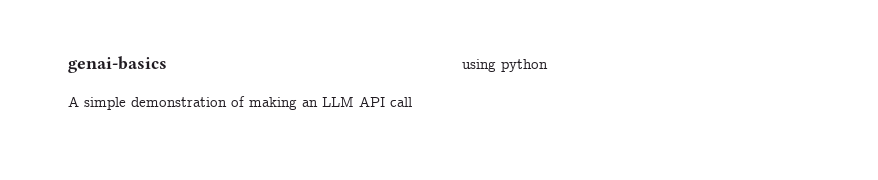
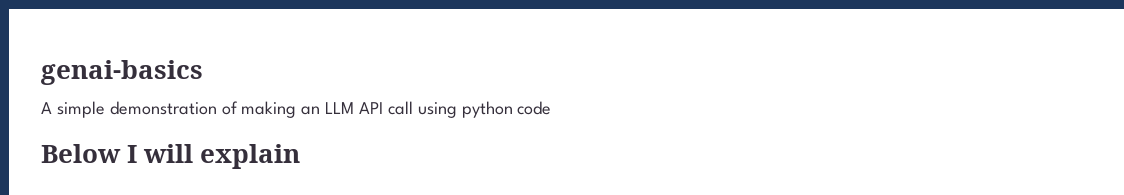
(548, 65) none -> [517,101,552,115] [41,144,301,169] code // Below I will explain

